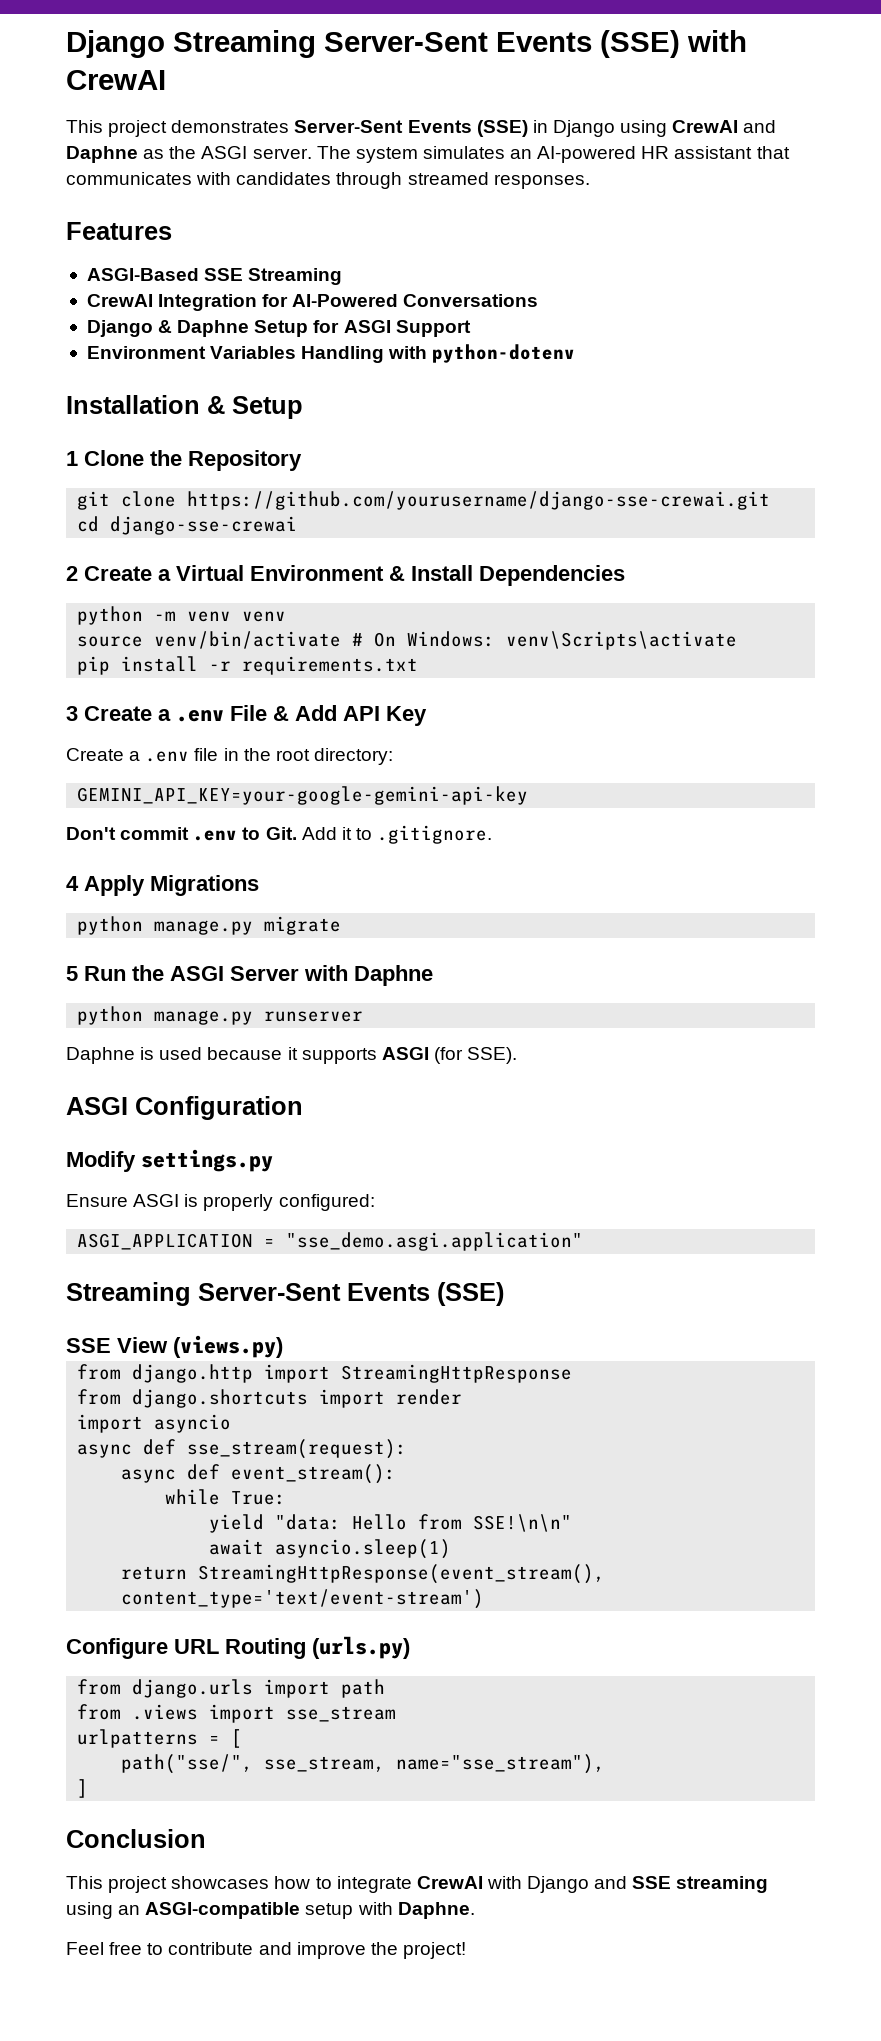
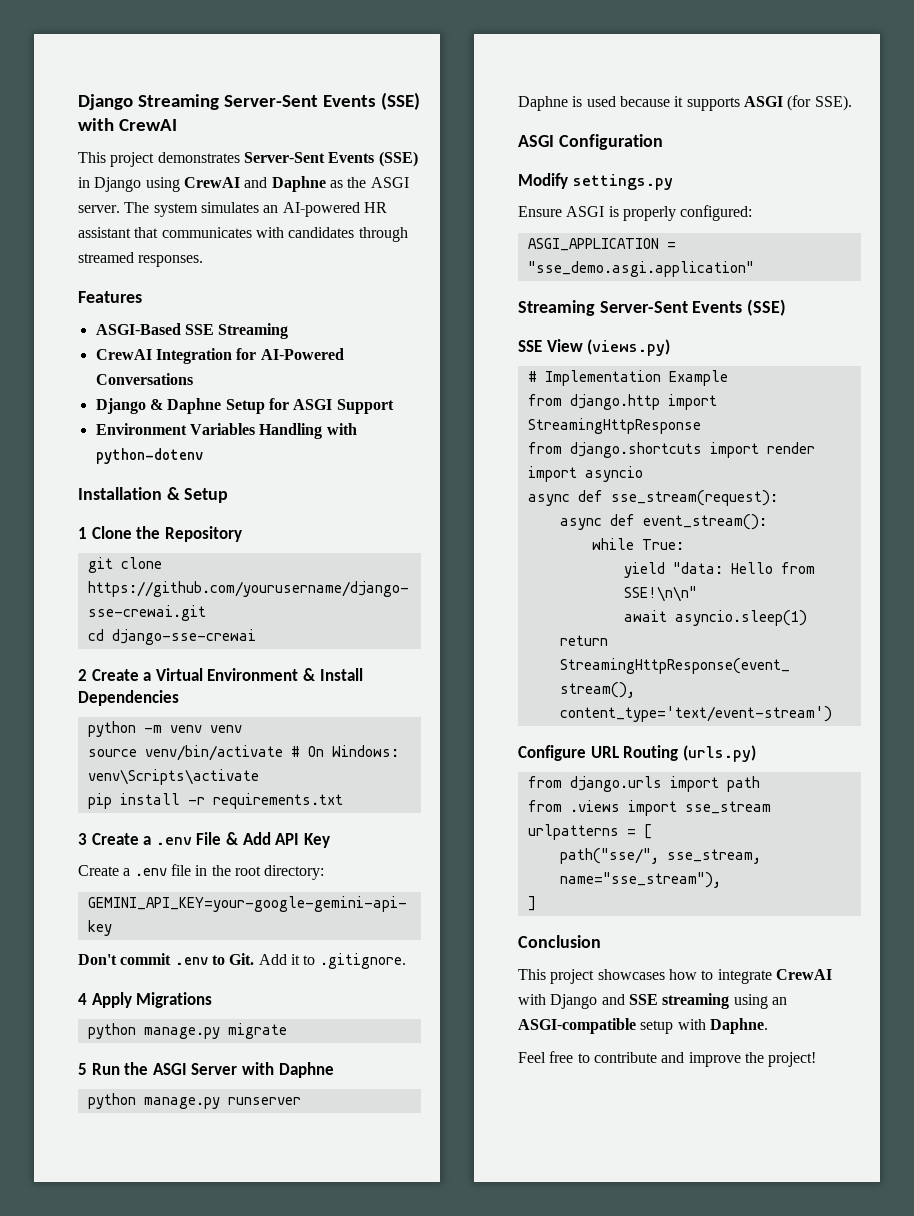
(283, 1346) none -> [527,370,728,386] // # Implementation Example

